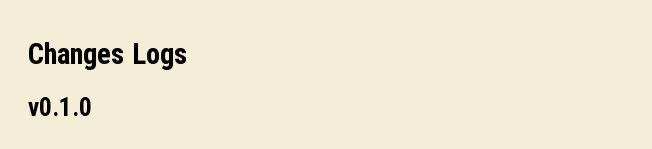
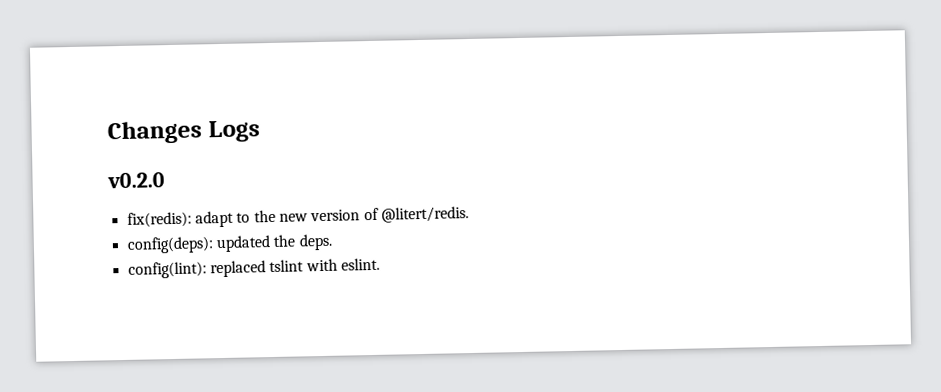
[28,97,92,116] v0.1.0 -> [107,172,165,189] [126,206,469,228] [126,233,333,254] [127,257,380,279] v0.2.0 // fix(redis): adapt to the new version of @litert/redis. // config(deps): updated the deps. // config(lint): replaced tslint with eslint.

